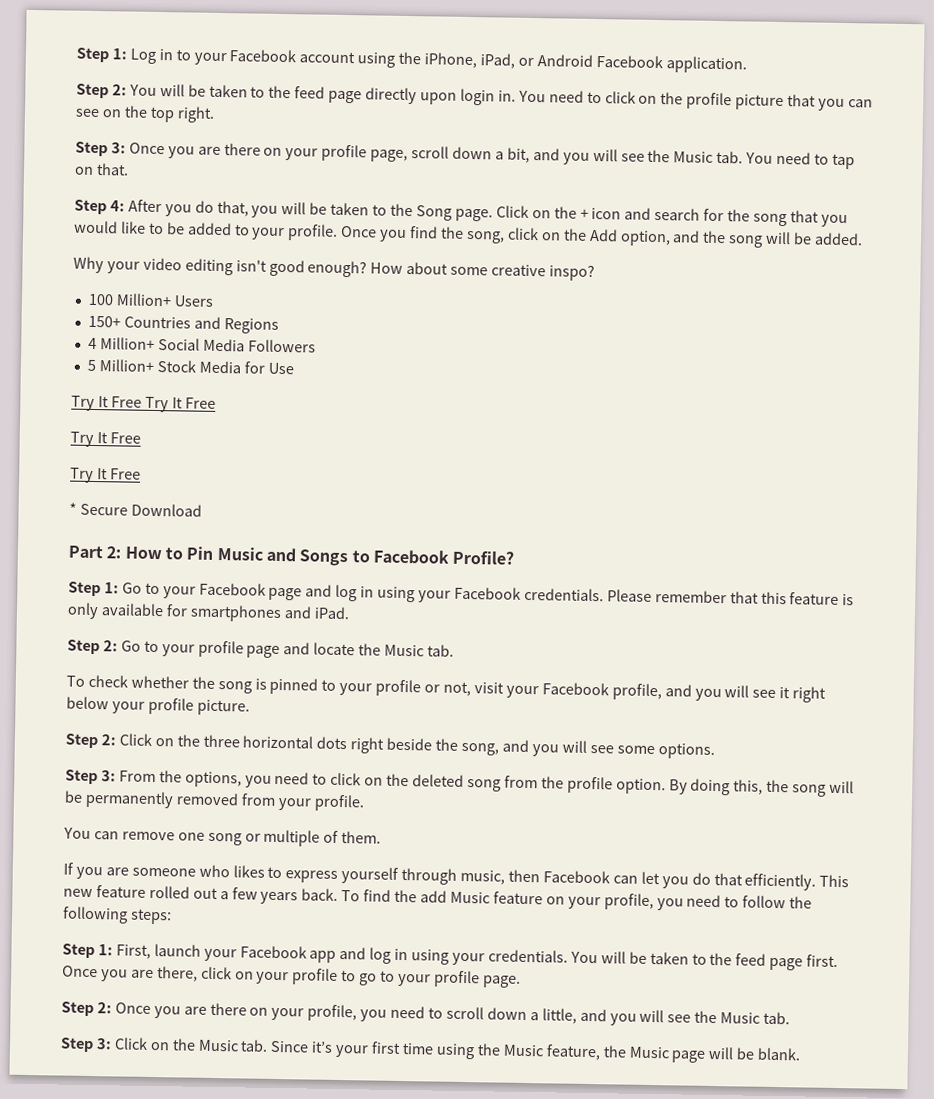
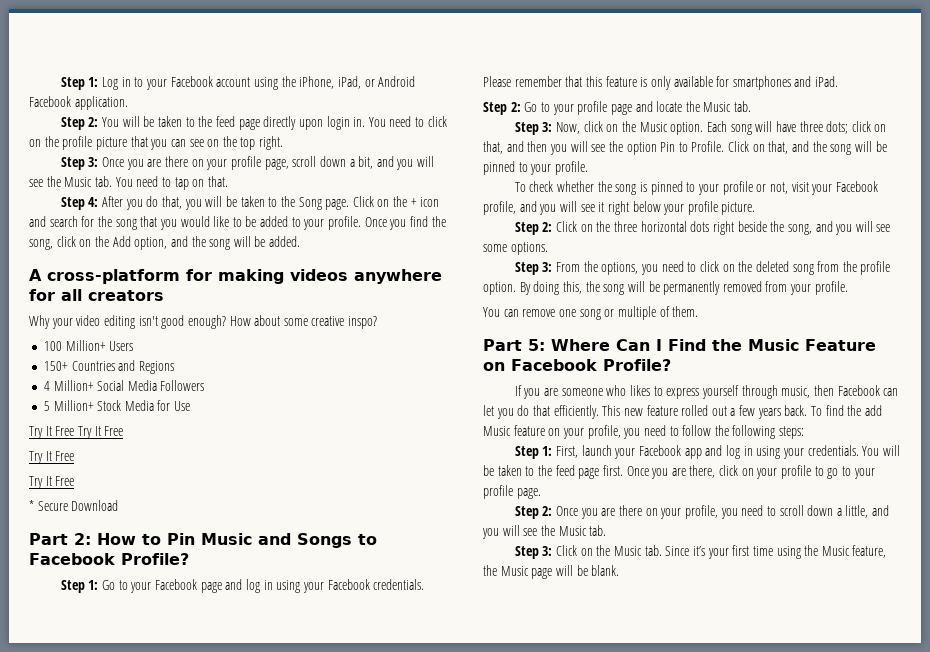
(864, 239) none -> [29,269,442,284] [29,289,164,301] // A cross-platform for making videos anywhere for all creators
(455, 650) none -> [514,121,887,135] [483,141,887,155] [483,161,588,175] // Step 3: Now, click on the Music option. Each song will have three dots; click on that, and then you will see the option Pin to Profile. Click on that, and the song will be pinned to your profile.
(382, 837) none -> [483,339,876,351] [483,359,671,371] // Part 5: Where Can I Find the Music Feature on Facebook Profile?

